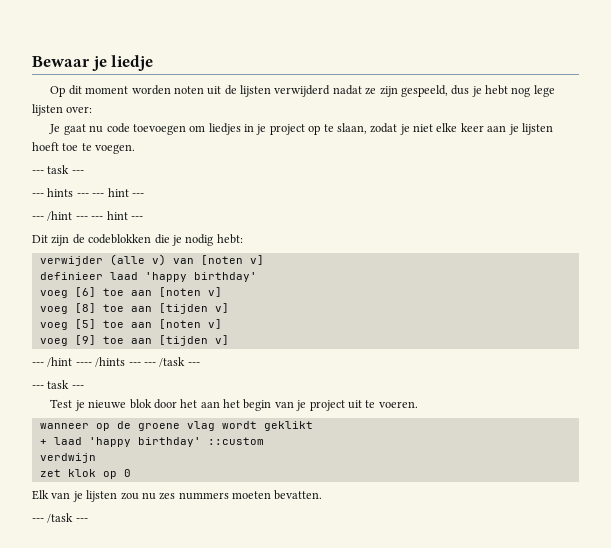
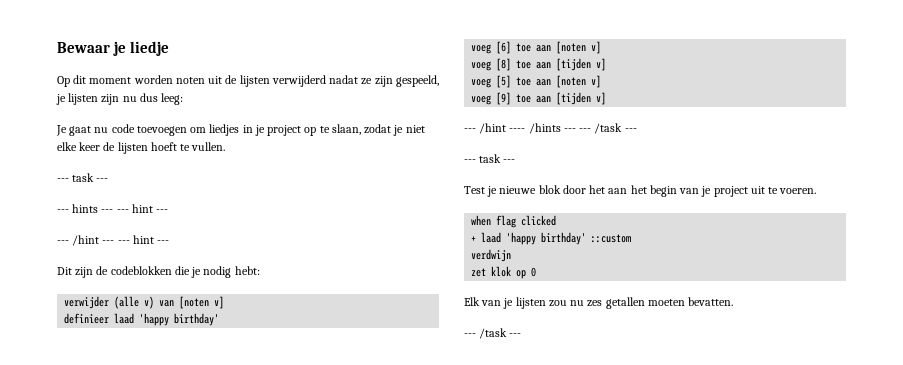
[451,85,555,97] [32,104,93,116] dus je hebt nog lege lijsten over: -> [56,93,184,105] je lijsten zijn nu dus leeg:
[487,123,553,135] [32,142,136,154] aan je lijsten hoeft toe te voegen. -> [103,142,226,154] de lijsten hoeft te vullen.
[39,421,313,431] wanneer op de groene vlag wordt geklikt -> [471,215,557,228] when flag clicked
[178,492,229,500] nummers -> [605,297,645,309] getallen

